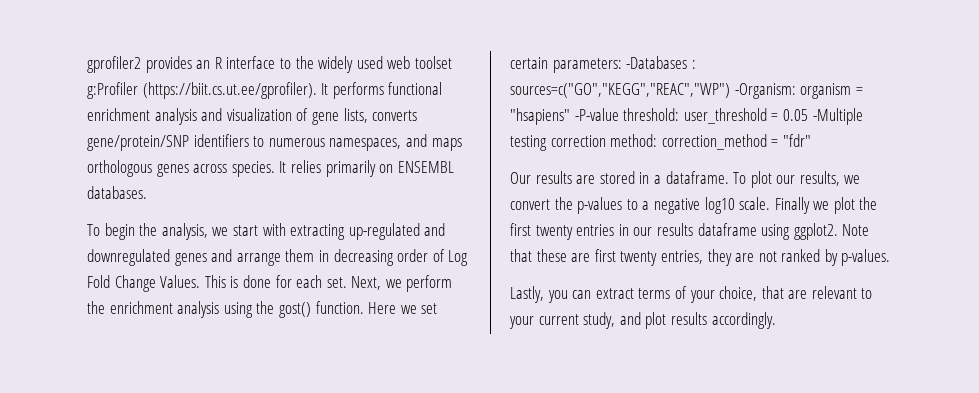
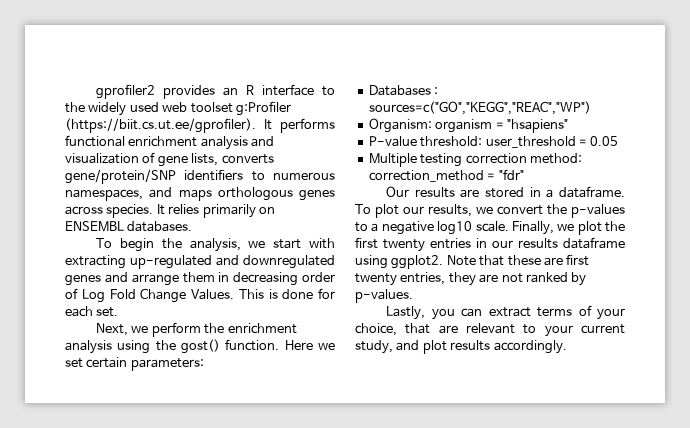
(347, 282) none -> (119, 312) //
[626,56,688,69] -Databases -> [368,85,431,96] // Databases
[734,83,796,99] -Organism: -> [368,118,432,133] // Organism:
[574,108,619,121] -P-value -> [368,136,417,147] // P-value
[812,108,863,125] -Multiple -> [368,153,417,167] // Multiple
[774,197,810,214] Finally -> [511,221,554,235] Finally,

